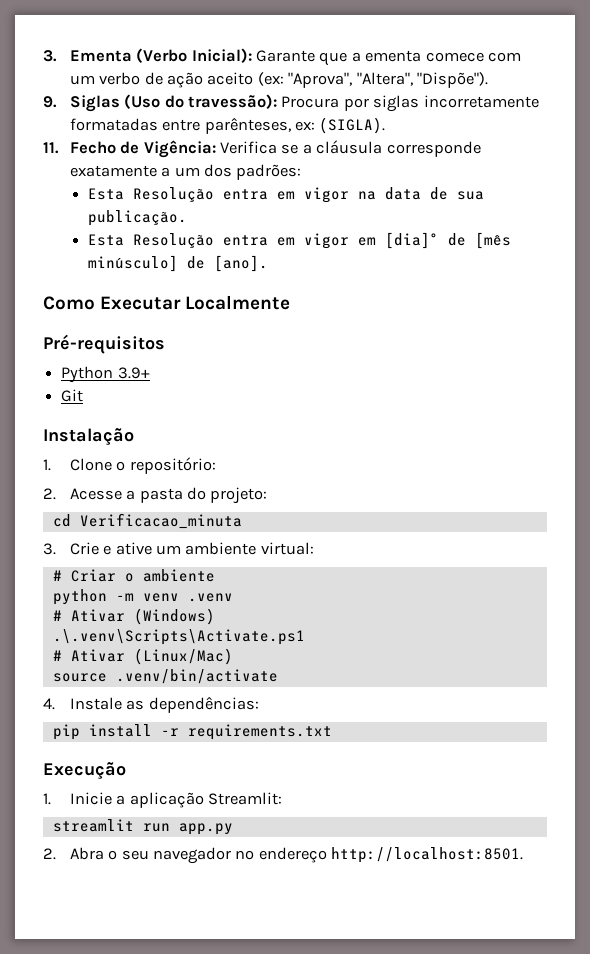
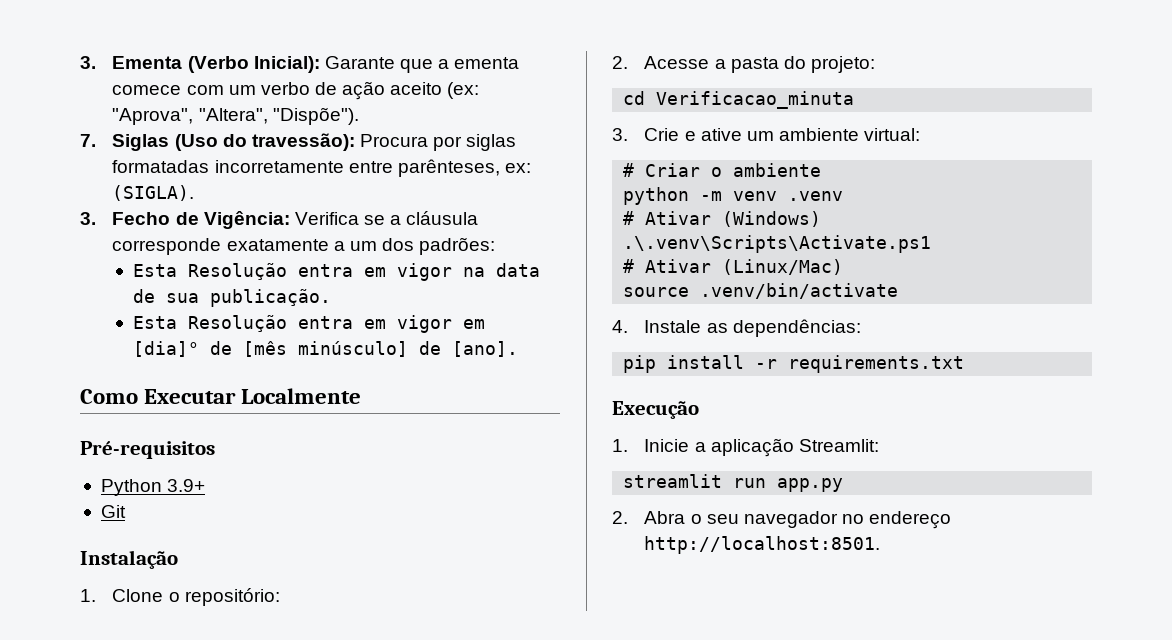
[43,96,57,108] 9. -> [80,134,96,147] 7.
[423,95,539,108] [69,118,158,131] incorretamente formatadas -> [112,160,344,173] formatadas incorretamente
[43,142,59,154] 11. -> [80,212,96,225] 3.

